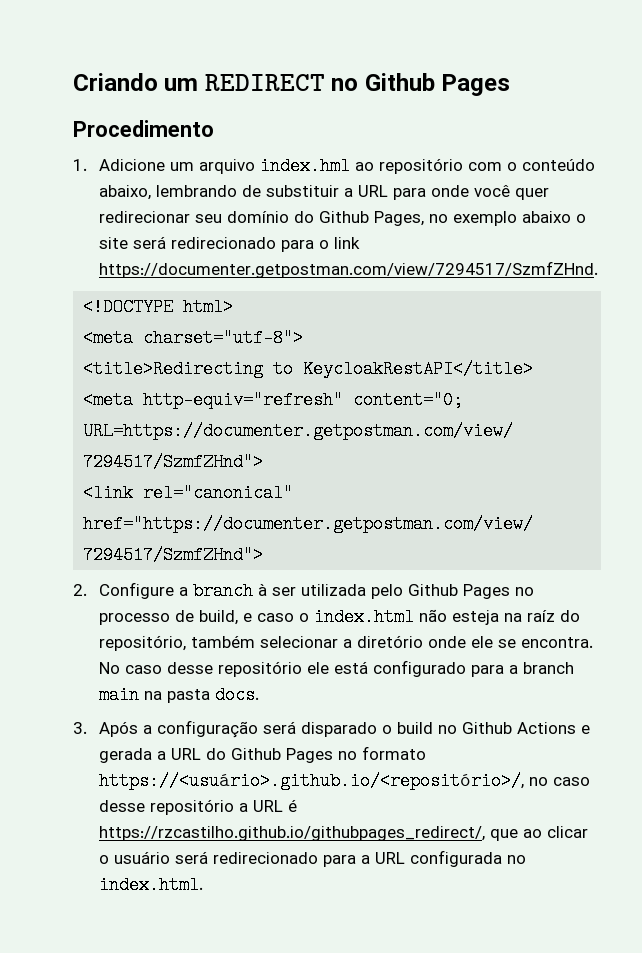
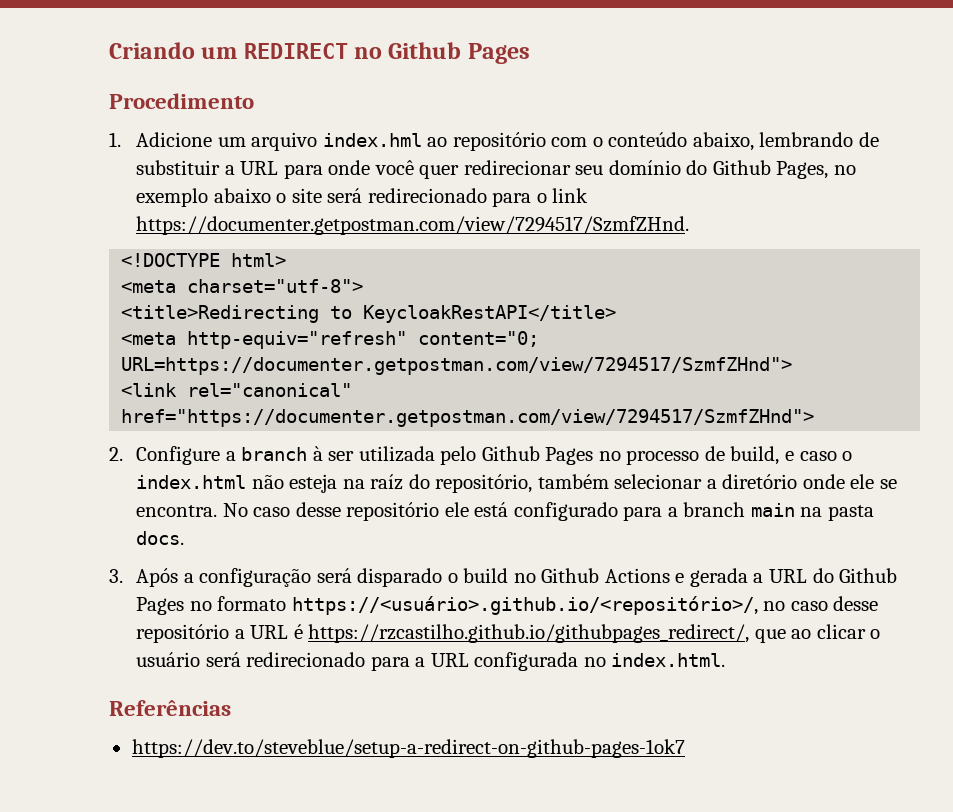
(203, 885) none -> [109,700,231,716] [131,739,685,758] // Referências // https://dev.to/steveblue/setup-a-redirect-on-github-pages-1ok7

